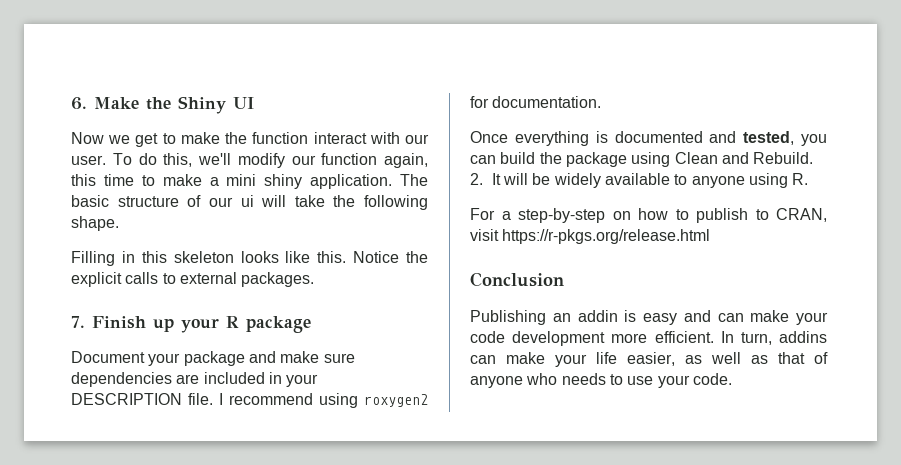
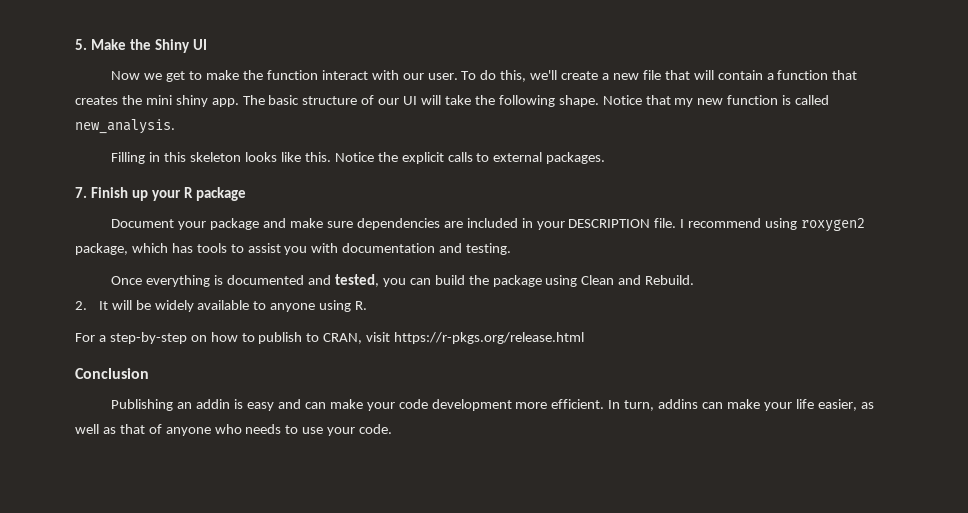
[71,97,87,110] 6. -> [75,39,87,50] 5.
[237,153,428,168] [71,174,219,186] modify our function again, this time to make a -> [561,70,858,80] [75,95,142,105] create a new file that will contain a function that creates the
[310,174,393,189] application. -> [211,98,239,107] app.
[240,195,254,207] ui -> [403,96,418,105] UI
(119, 223) none -> [602,95,830,107] [75,119,175,134] Notice that my new function is called new_analysis.
[470,96,602,108] for documentation. -> [75,243,512,255] package, which has tools to assist you with documentation and testing.

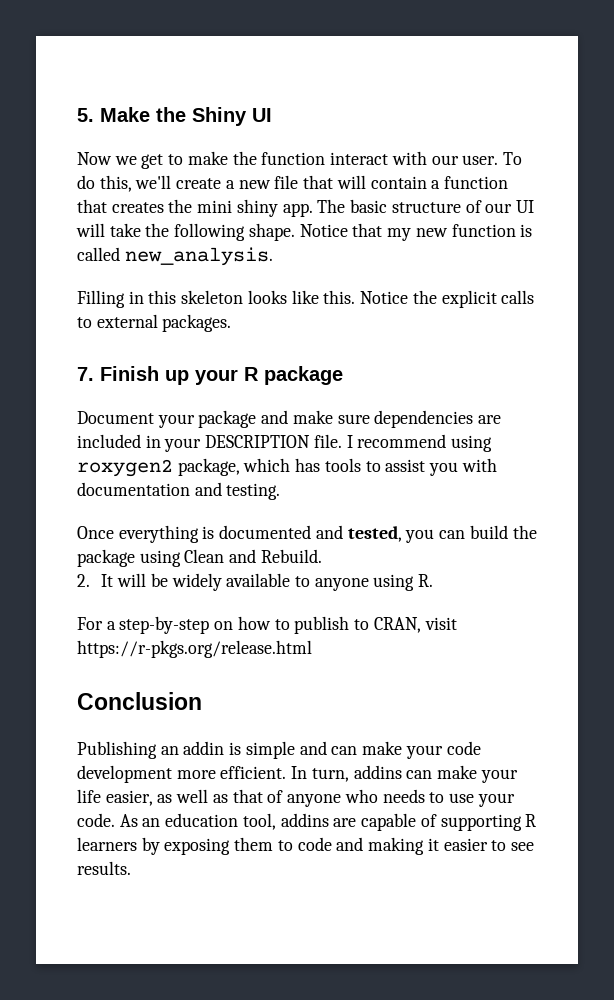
[247,402,275,411] easy -> [245,741,295,759] simple
(393, 429) none -> [119,813,537,831] [77,837,534,855] [77,861,131,875] As an education tool, addins are capable of supporting R learners by exposing them to code and making it easier to see results.

